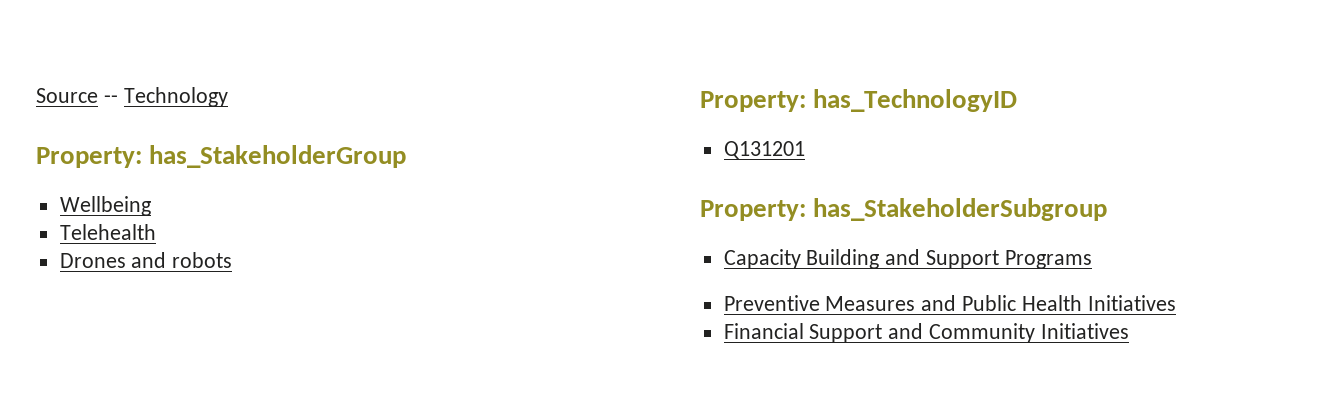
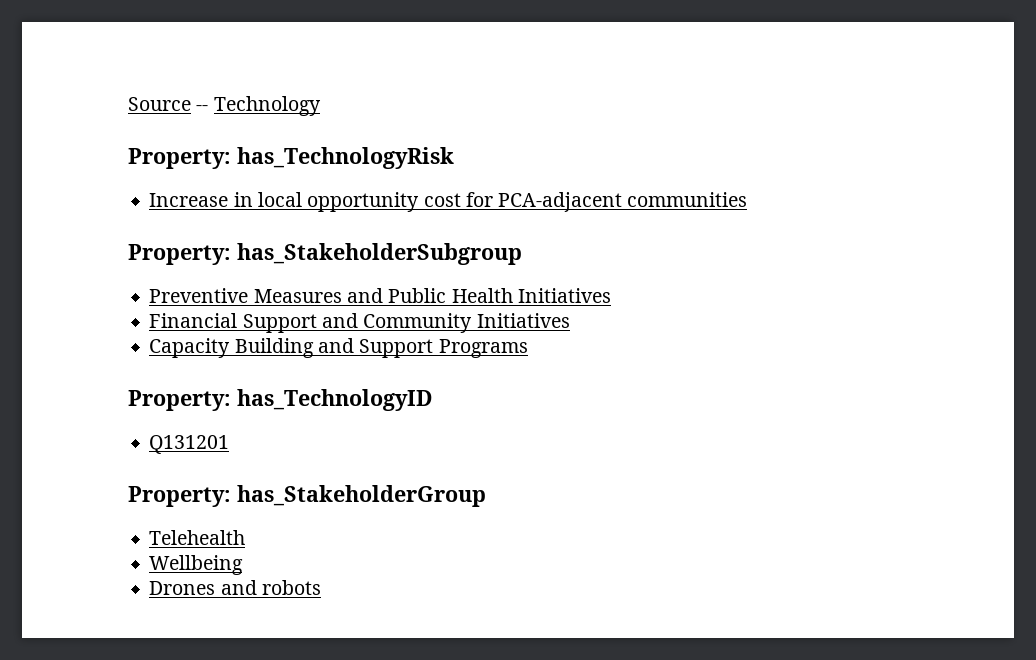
[149,145,407,168] [59,196,151,216] [59,224,156,240] [59,252,233,268] [700,89,1018,112] [723,141,805,159] [700,198,1108,221] [723,249,1092,269] has_StakeholderGroup // Wellbeing // Telehealth // Drones and robots // Property: has_TechnologyID // Q131201 // Property: has_StakeholderSubgroup // Capacity Building and Support Programs -> [237,147,454,169] [149,192,748,212] [128,243,522,265] has_TechnologyRisk // Increase in local opportunity cost for PCA-adjacent communities // Property: has_StakeholderSubgroup
(1129, 331) none -> [149,338,528,358] [128,389,432,411] [149,435,230,454] [128,485,486,507] [149,530,246,545] [149,555,244,575] [149,580,321,595] // Capacity Building and Support Programs // Property: has_TechnologyID // Q131201 // Property: has_StakeholderGroup // Telehealth // Wellbeing // Drones and robots

